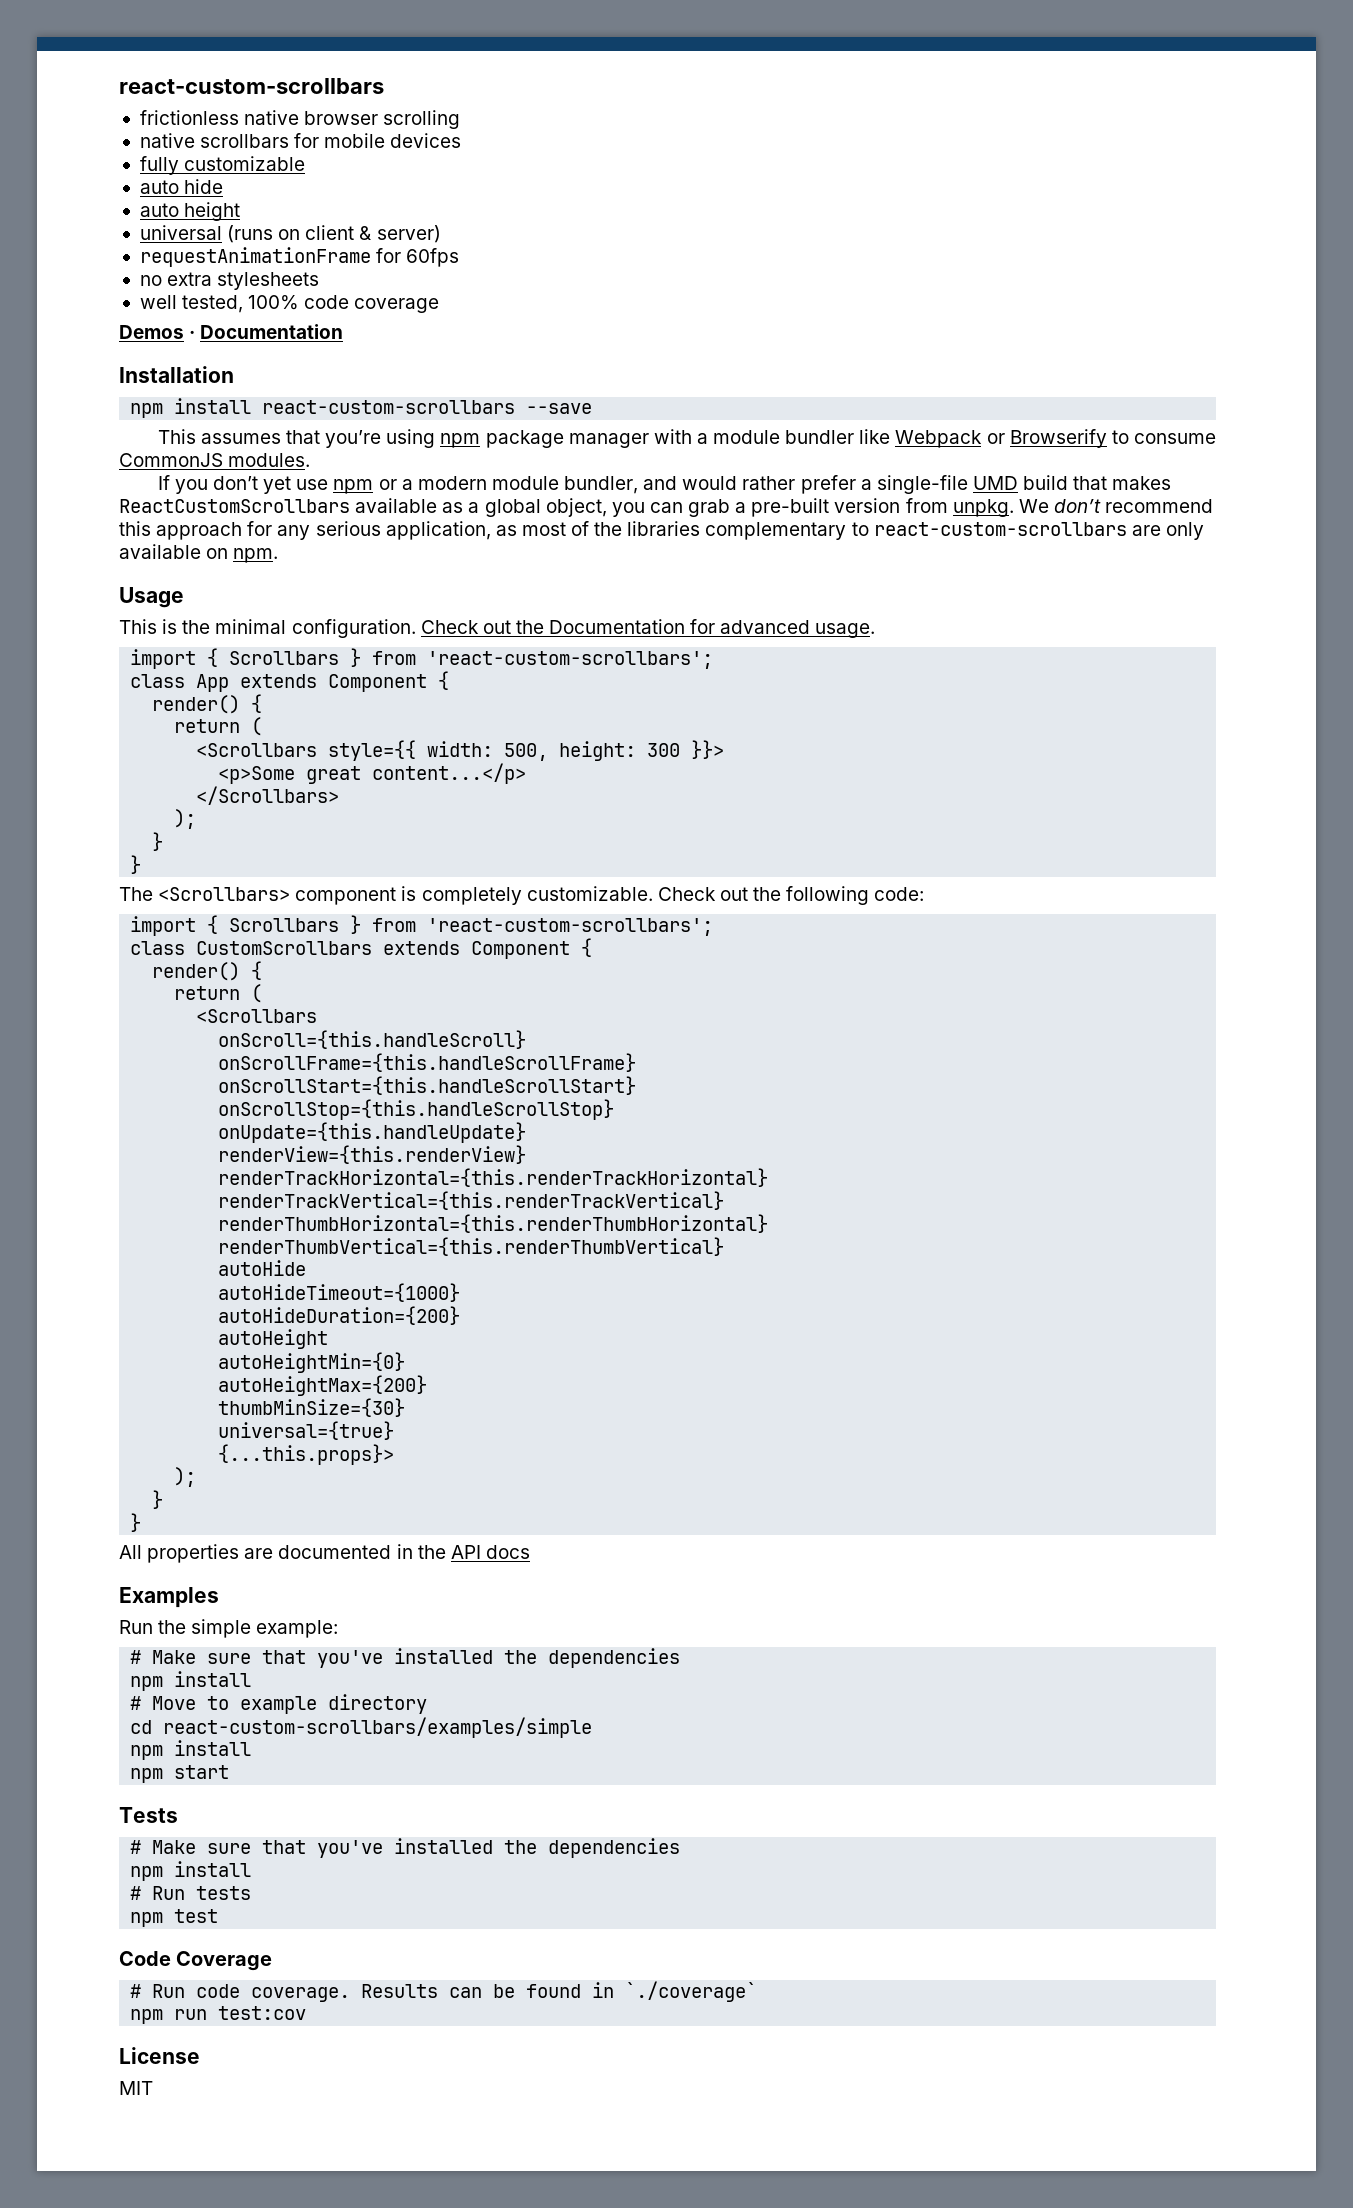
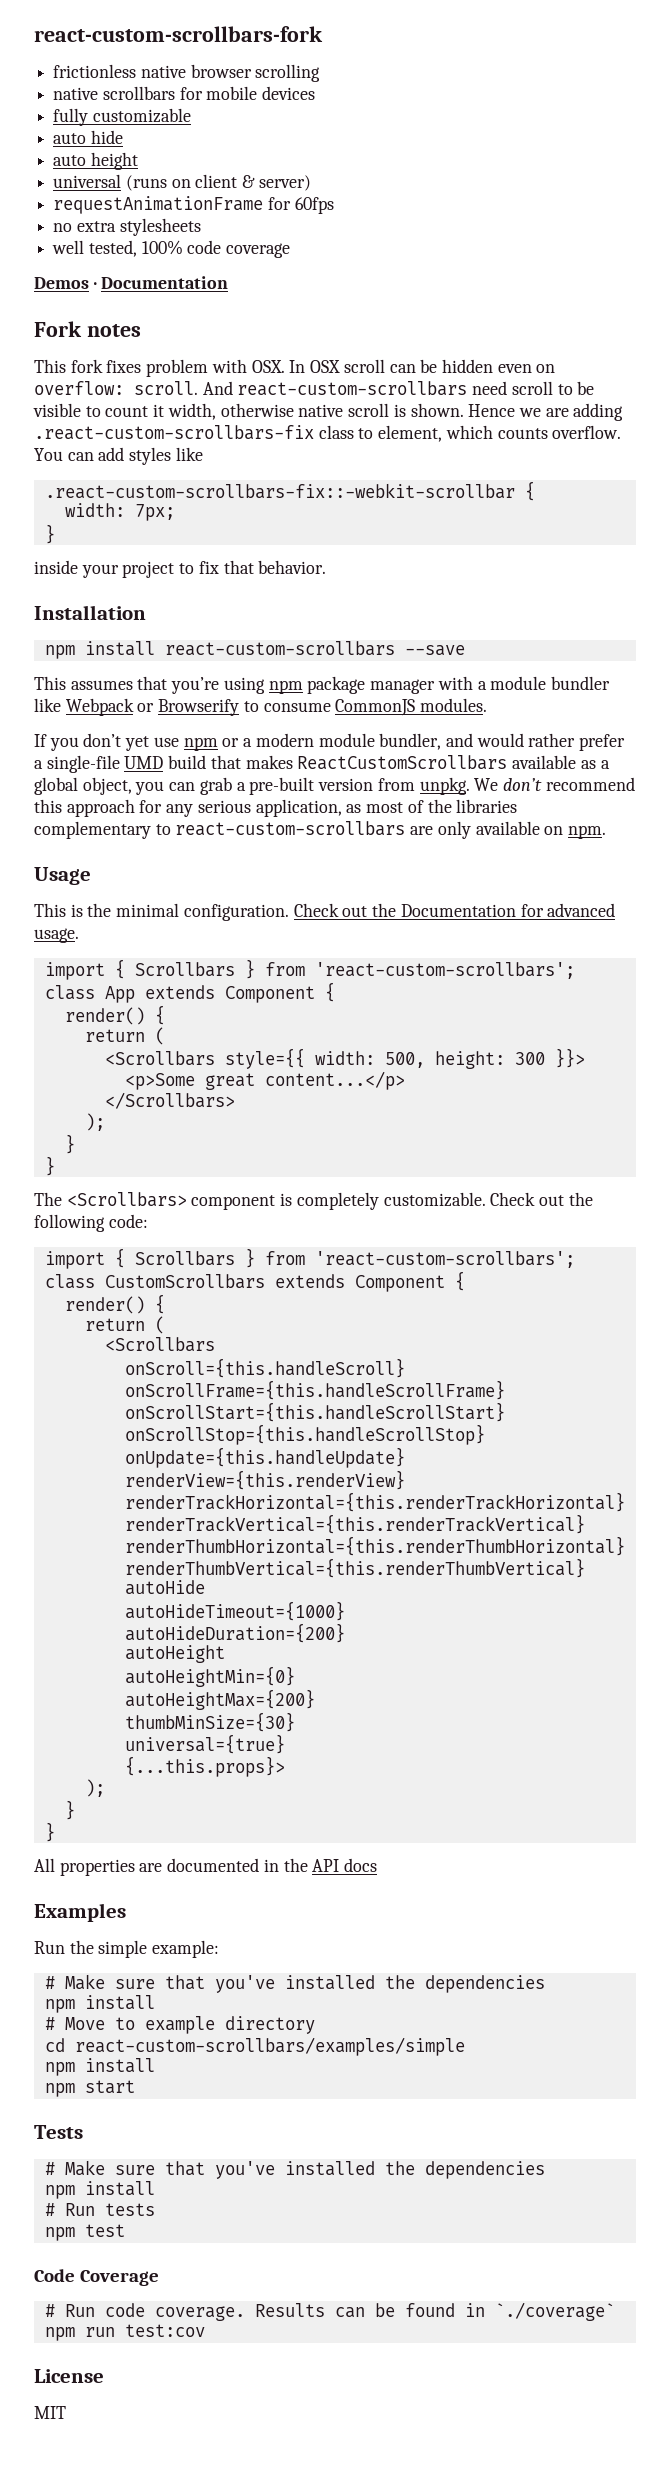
[119,78,384,94] react-custom-scrollbars -> [34,26,323,42] react-custom-scrollbars-fork
(344, 331) none -> [34,321,141,337] [34,359,556,377] [34,381,595,396] [33,403,624,421] [34,425,622,442] [34,447,203,465] [44,481,535,501] [64,503,175,521] [44,524,55,544] [34,560,327,578] // Fork notes // This fork fixes problem with OSX. In OSX scroll can be hidden even on overflow: scroll. And react-custom-scrollbars need scroll to be visible to count it width, otherwise native scroll is shown. Hence we are adding .react-custom-scrollbars-fix class to element, which counts overflow. You can add styles like // .react-custom-scrollbars-fix::-webkit-scrollbar { // width: 7px; // } // inside your project to fix that behavior.

